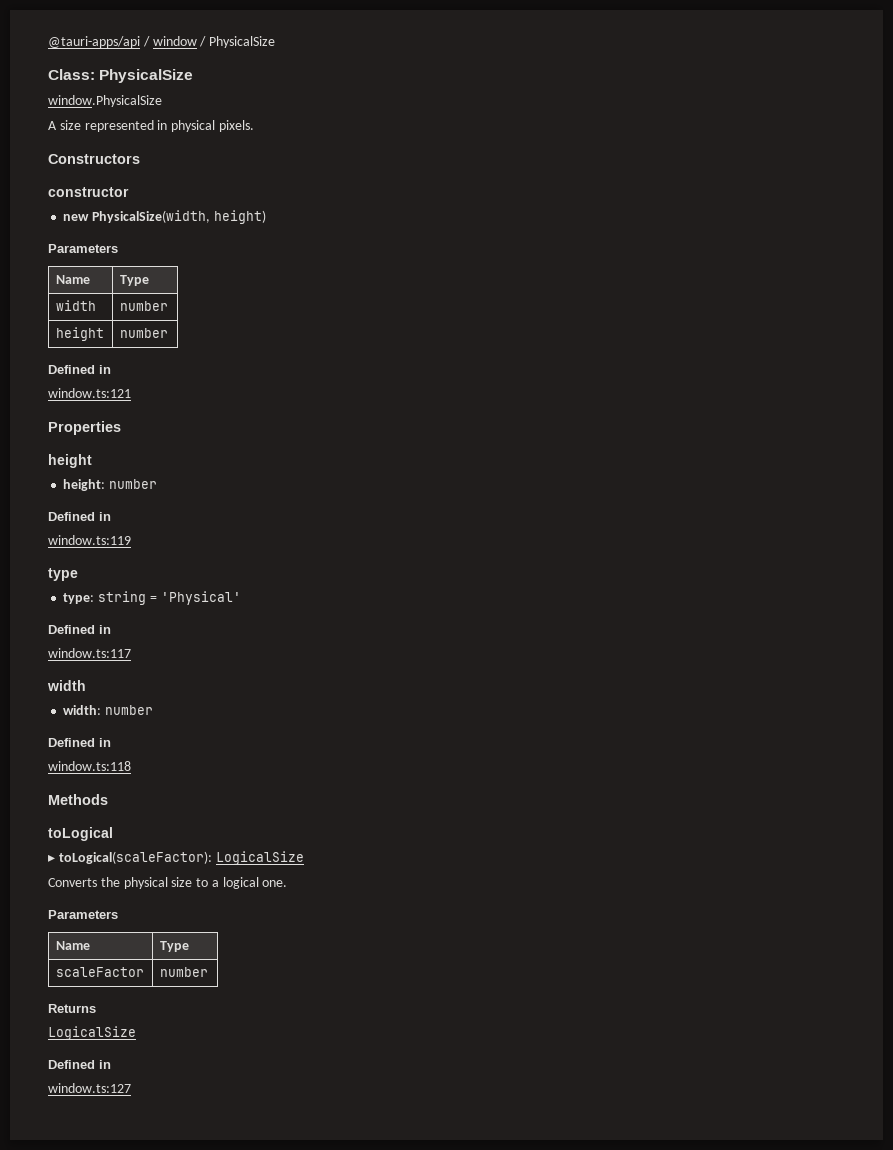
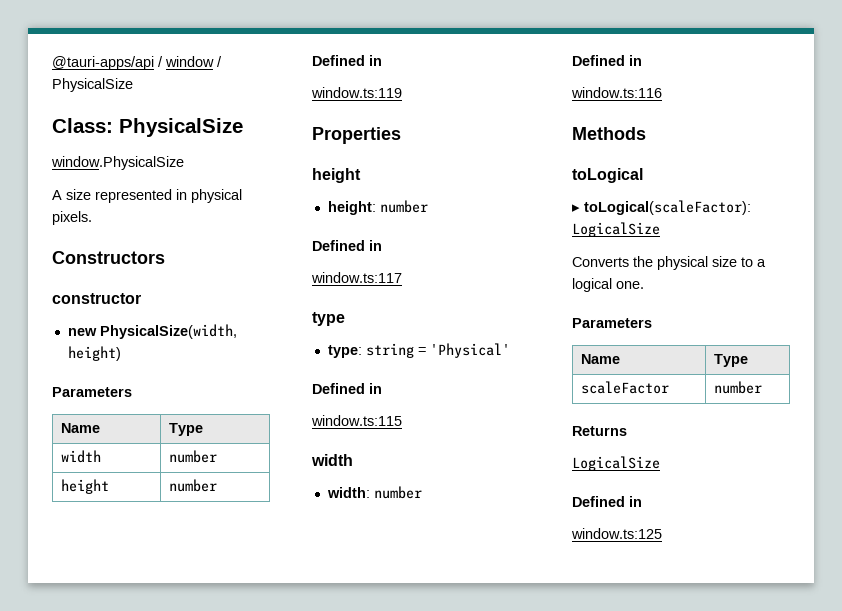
[48,388,131,398] window.ts:121 -> [311,87,402,98] window.ts:119
[48,535,131,545] window.ts:119 -> [311,272,402,283] window.ts:117
[48,648,131,658] window.ts:117 -> [311,415,402,426] window.ts:115
[48,761,131,771] window.ts:118 -> [571,87,662,98] window.ts:116
[48,1083,131,1093] window.ts:127 -> [571,528,662,539] window.ts:125

